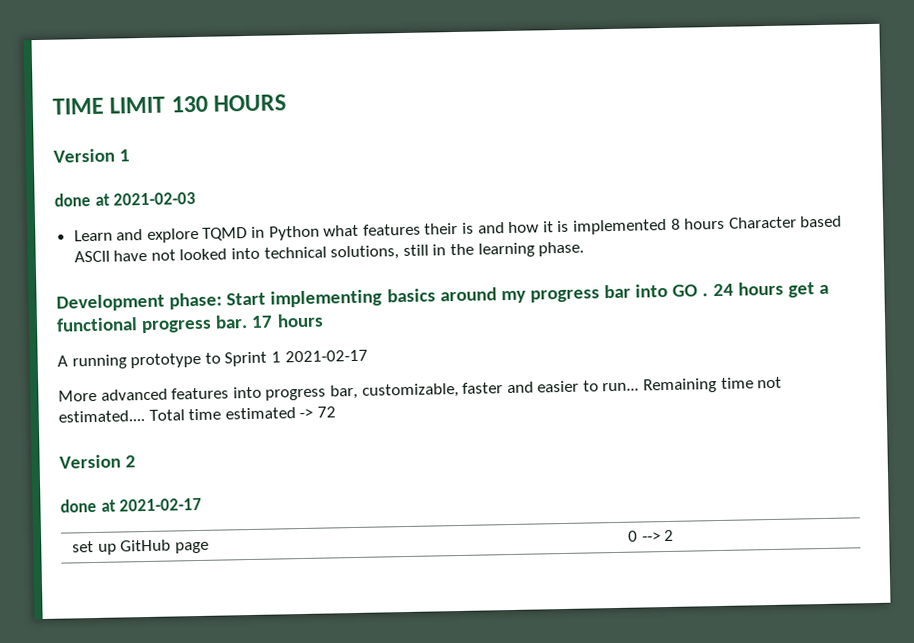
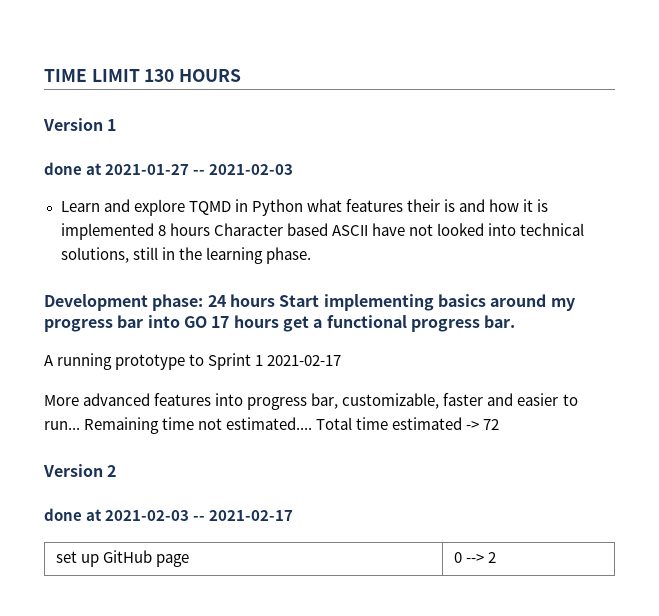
(110, 199) none -> [105,164,206,175] 2021-01-27 --
(223, 301) none -> [207,294,275,307] 24 hours
[702,283,734,297] . 24 -> [211,316,230,328] 17
[251,313,324,328] 17 hours -> (516, 321) none
(116, 505) none -> [105,510,206,521] 2021-02-03 --

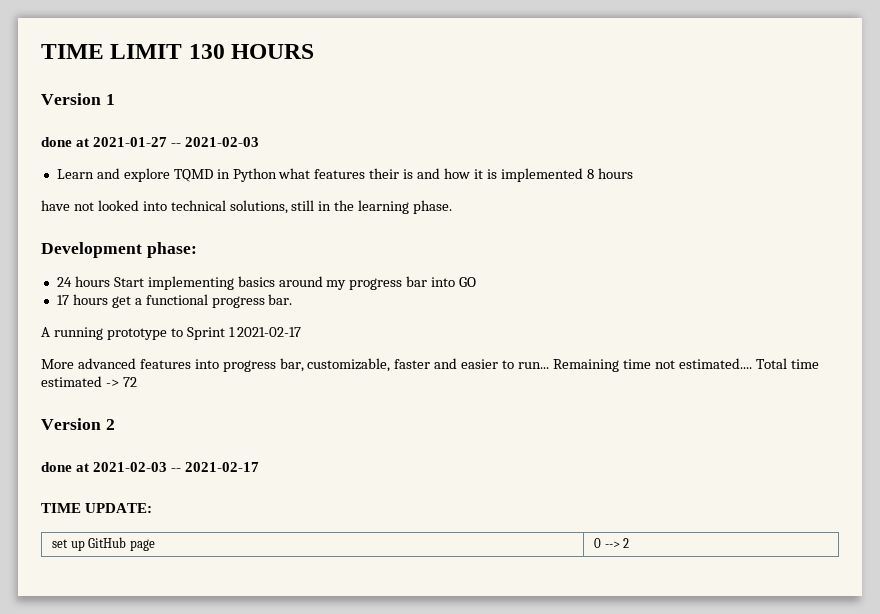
[213,223,368,236] Character based ASCII -> (633, 173) //
(204, 302) none -> (197, 250) //
(207, 322) none -> (477, 282) //
(294, 515) none -> [41,503,153,513] // TIME UPDATE:

